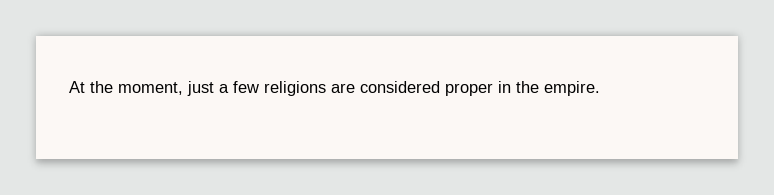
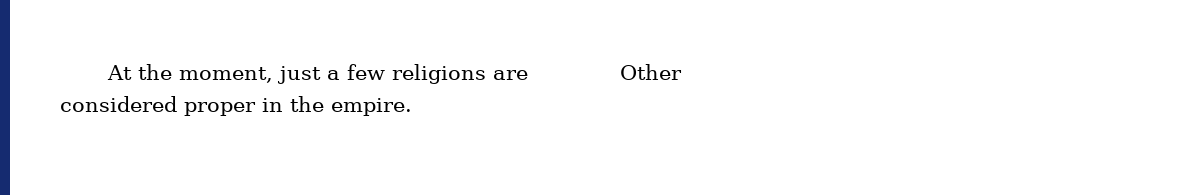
(600, 88) none -> [620,64,682,80] // Other

